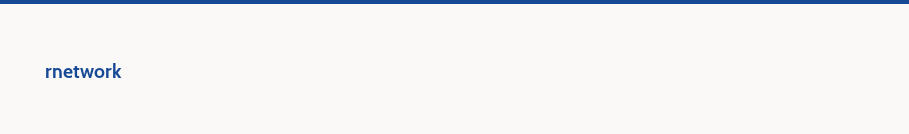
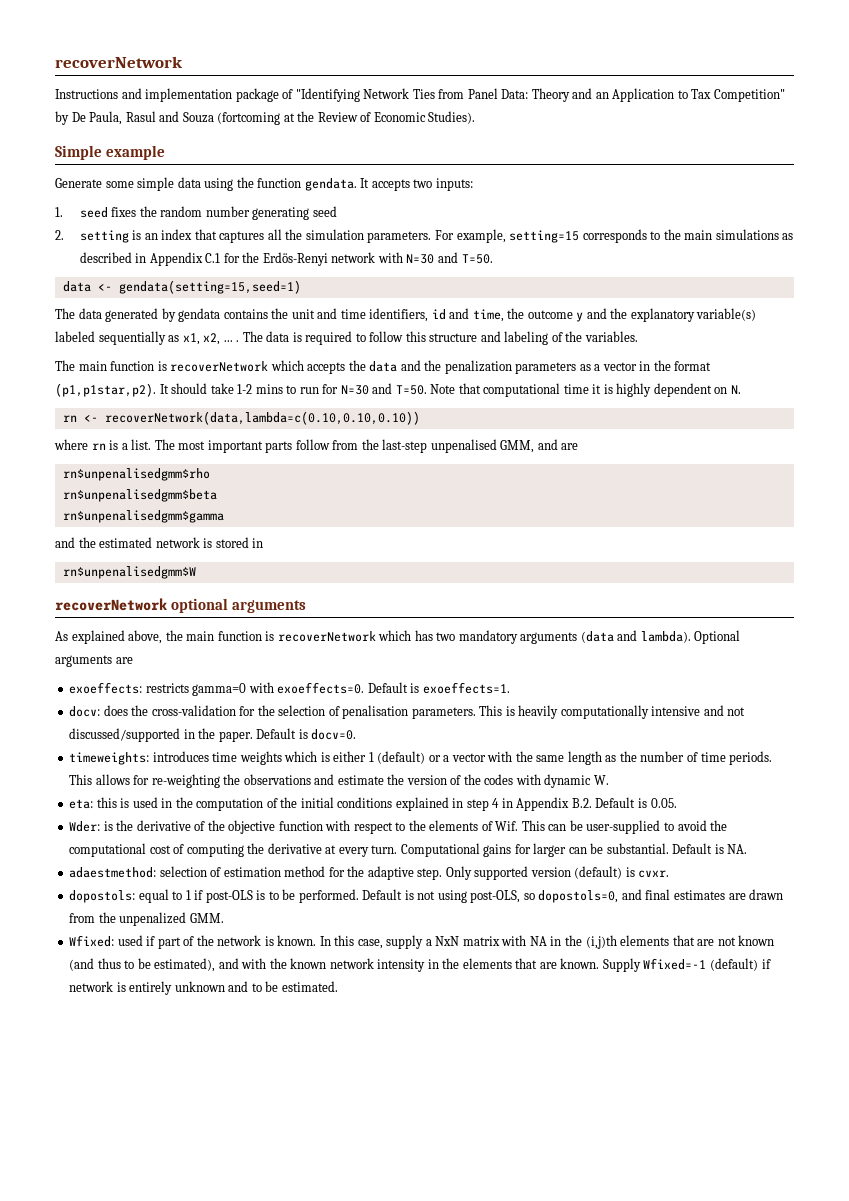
[45,63,122,78] rnetwork -> [55,56,183,68] [55,88,785,102] [55,111,476,125] [55,145,166,160] [55,177,473,191] [55,206,337,220] [55,229,794,243] [79,252,493,266] [62,280,301,294] [55,308,757,322] [55,331,638,345] [55,360,712,374] [55,383,741,397] [62,411,420,425] [54,439,579,453] [62,468,210,481] [62,489,217,502] [62,510,224,523] [55,537,264,548] [62,566,196,579] [55,598,307,613] [55,630,741,644] [55,655,133,667] [69,682,510,696] [69,705,746,719] [69,728,357,742] [69,751,773,765] [69,774,609,788] [69,797,677,811] [69,820,728,834] [69,843,748,857] [69,866,670,880] [69,889,784,903] [69,912,224,926] [69,935,775,949] [69,958,771,972] [69,981,338,995] recoverNetwork // Instructions and implementation package of "Identifying Network Ties from Panel Data: Theory and an Application to Tax Competition" by De Paula, Rasul and Souza (fortcoming at the Review of Economic Studies). // Simple example // Generate some simple data using the function gendata. It accepts two inputs: // 1. seed fixes the random number generating seed // 2. setting is an index that captures all the simulation parameters. For example, setting=15 corresponds to the main simulations as described in Appendix C.1 for the Erdös-Renyi network with N=30 and T=50. // data <- gendata(setting=15,seed=1) // The data generated by gendata contains the unit and time identifiers, id and time, the outcome y and the explanatory variable(s) labeled sequentially as x1, x2, ... . The data is required to follow this structure and labeling of the variables. // The main function is recoverNetwork which accepts the data and the penalization parameters as a vector in the format (p1,p1star,p2). It should take 1-2 mins to run for N=30 and T=50. Note that computational time it is highly dependent on N. // rn <- recoverNetwork(data,lambda=c(0.10,0.10,0.10)) // where rn is a list. The most important parts follow from the last-step unpenalised GMM, and are // rn$unpenalisedgmm$rho // rn$unpenalisedgmm$beta // rn$unpenalisedgmm$gamma // and the estimated network is stored in // rn$unpenalisedgmm$W // recoverNetwork optional arguments // As explained above, the main function is recoverNetwork which has two mandatory arguments (data and lambda). Optional arguments are // exoeffects: restricts gamma=0 with exoeffects=0. Default is exoeffects=1. // docv: does the cross-validation for the selection of penalisation parameters. This is heavily computationally intensive and not discussed/supported in the paper. Default is docv=0. // timeweights: introduces time weights which is either 1 (default) or a vector with the same length as the number of time periods. This allows for re-weighting the observations and estimate the version of the codes with dynamic W. // eta: this is used in the computation of the initial conditions explained in step 4 in Appendix B.2. Default is 0.05. // Wder: is the derivative of the objective function with respect to the elements of Wif. This can be user-supplied to avoid the computational cost of computing the derivative at every turn. Computational gains for larger can be substantial. Default is NA. // adaestmethod: selection of estimation method for the adaptive step. Only supported version (default) is cvxr. // dopostols: equal to 1 if post-OLS is to be performed. Default is not using post-OLS, so dopostols=0, and final estimates are drawn from the unpenalized GMM. // Wfixed: used if part of the network is known. In this case, supply a NxN matrix with NA in the (i,j)th elements that are not known (and thus to be estimated), and with the known network intensity in the elements that are known. Supply Wfixed=-1 (default) if network is entirely unknown and to be estimated.

